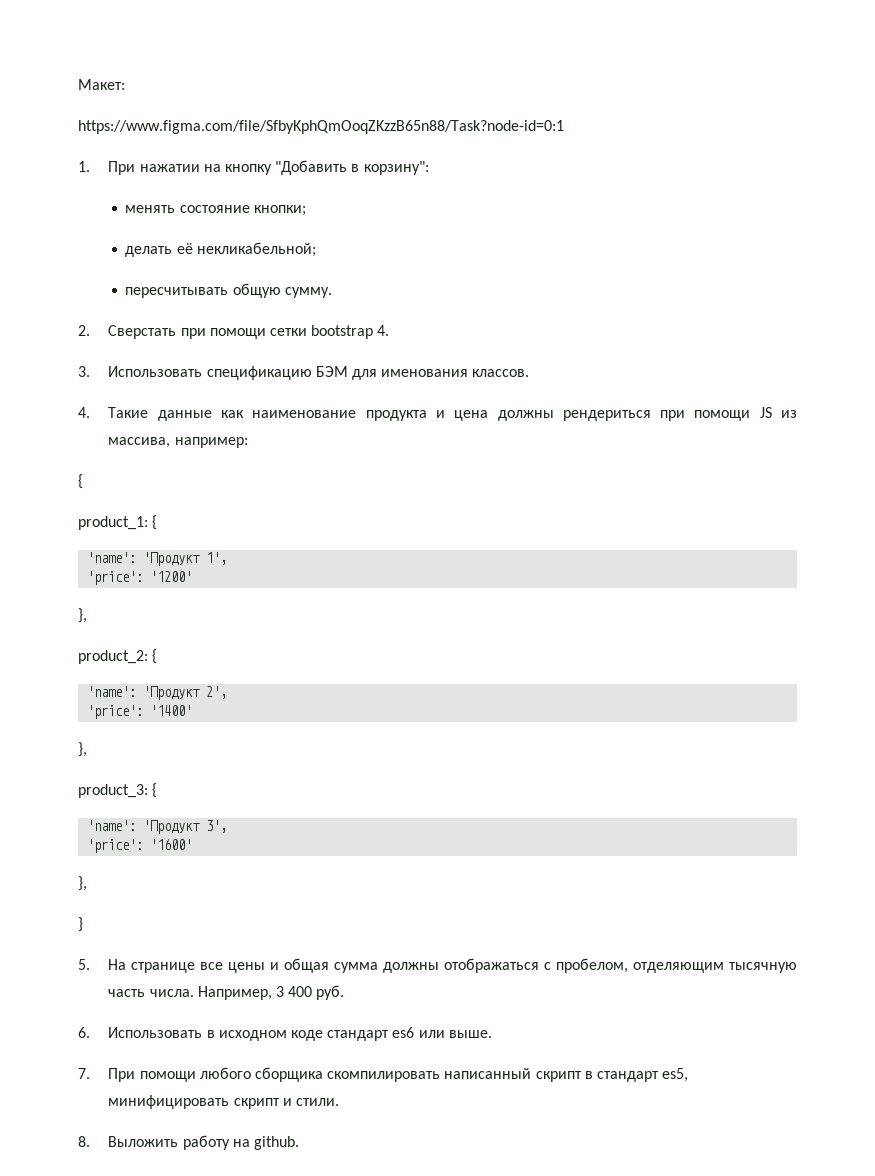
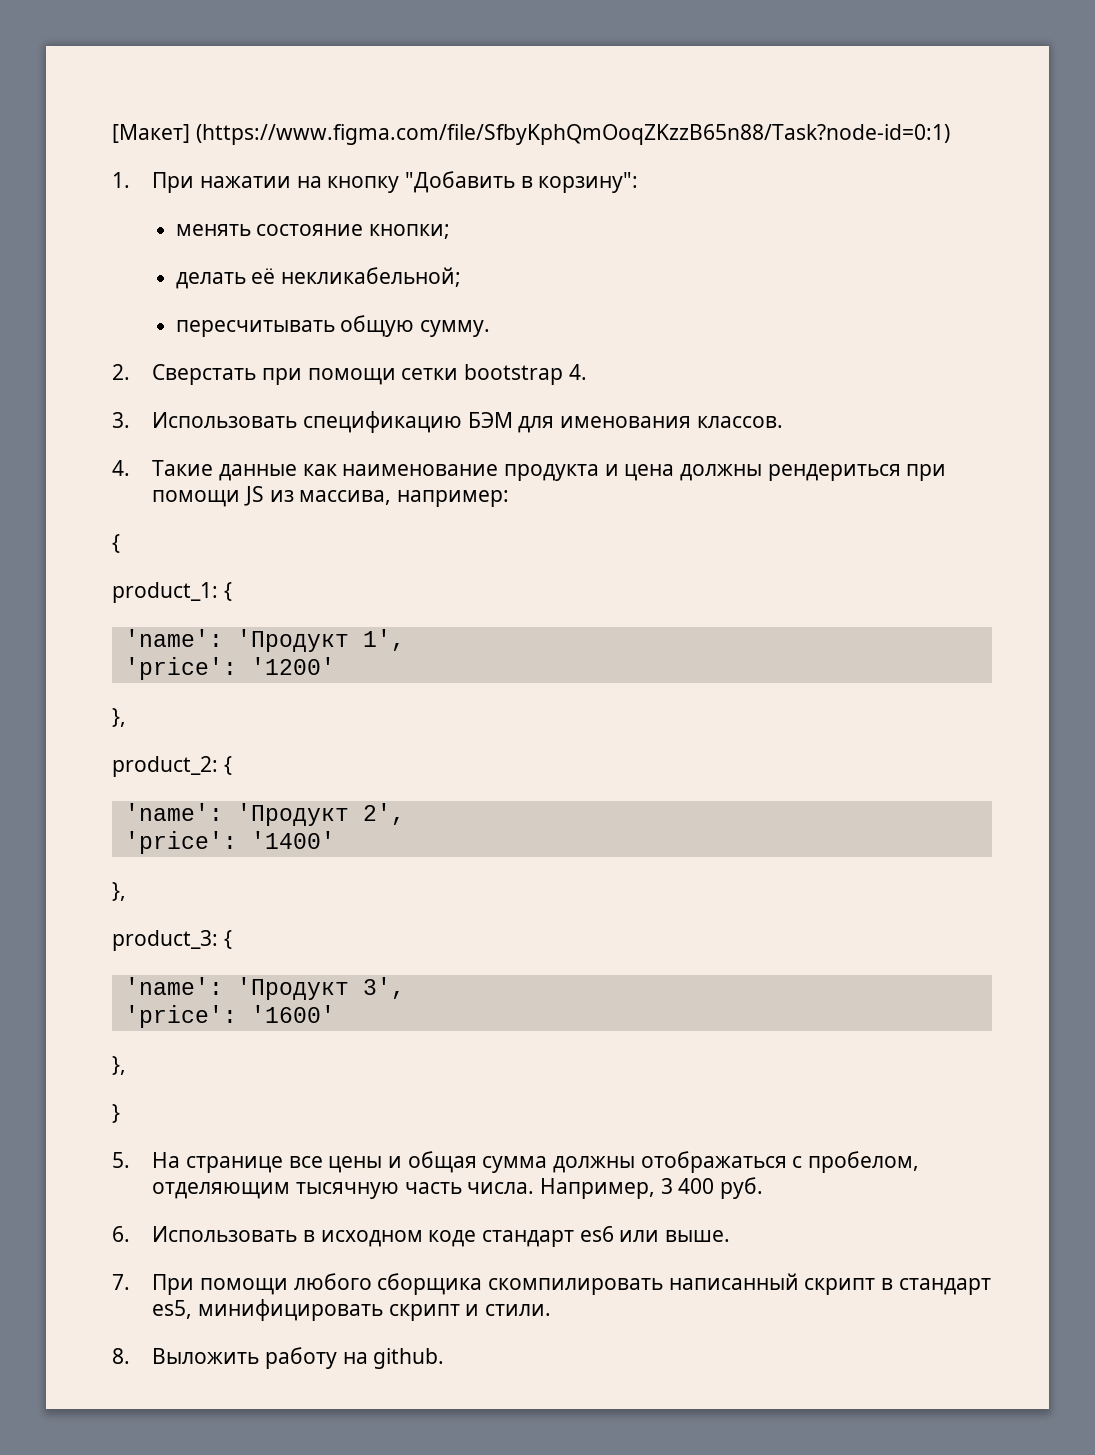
[78,79,125,90] [78,120,564,134] Макет: // https://www.figma.com/file/SfbyKphQmOoqZKzzB65n88/Task?node-id=0:1 -> [112,124,950,145] [Макет] (https://www.figma.com/file/SfbyKphQmOoqZKzzB65n88/Task?node-id=0:1)

